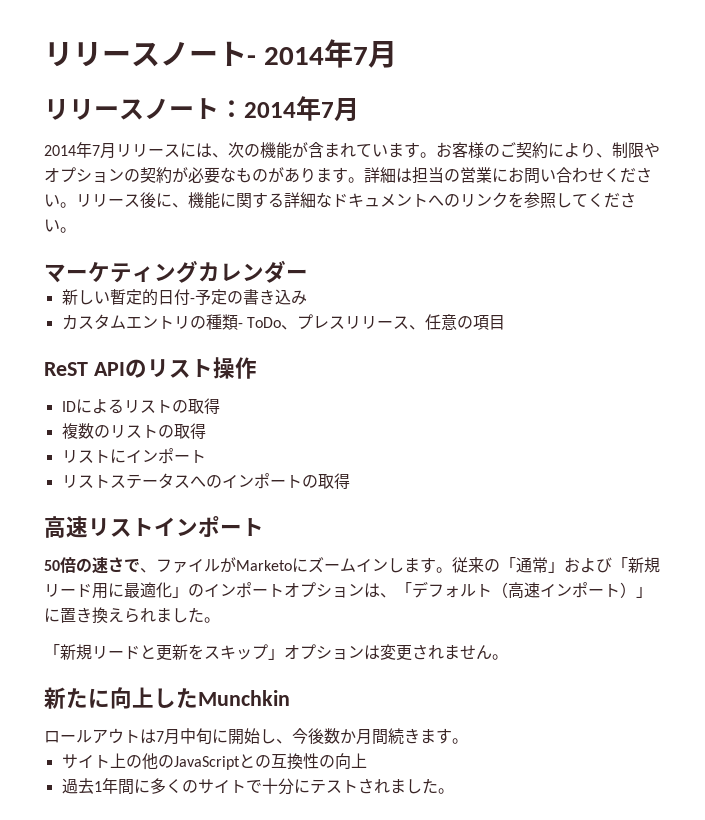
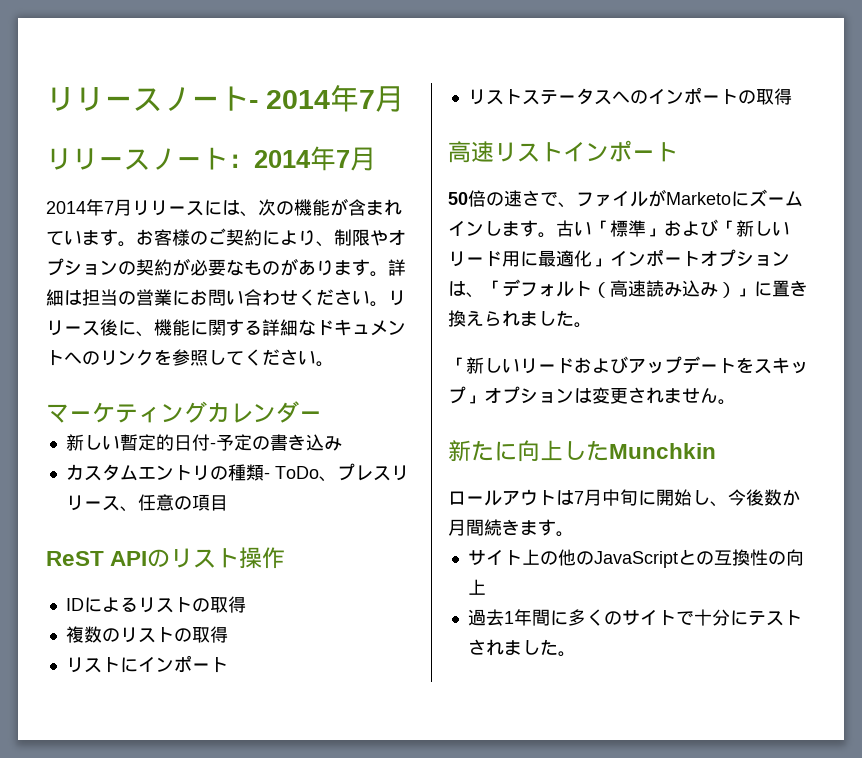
[452,557,548,573] 従来の「通常 -> [556,220,646,237] 古い「標準
[644,557,660,573] 規 -> [754,221,790,236] しい
[188,584,204,597] の -> (610, 262) none
[540,582,620,598] インポート -> [646,280,718,297] 読み込み
[76,644,188,661] 規リードと更新 -> [484,356,736,374] しいリードおよびアップデート

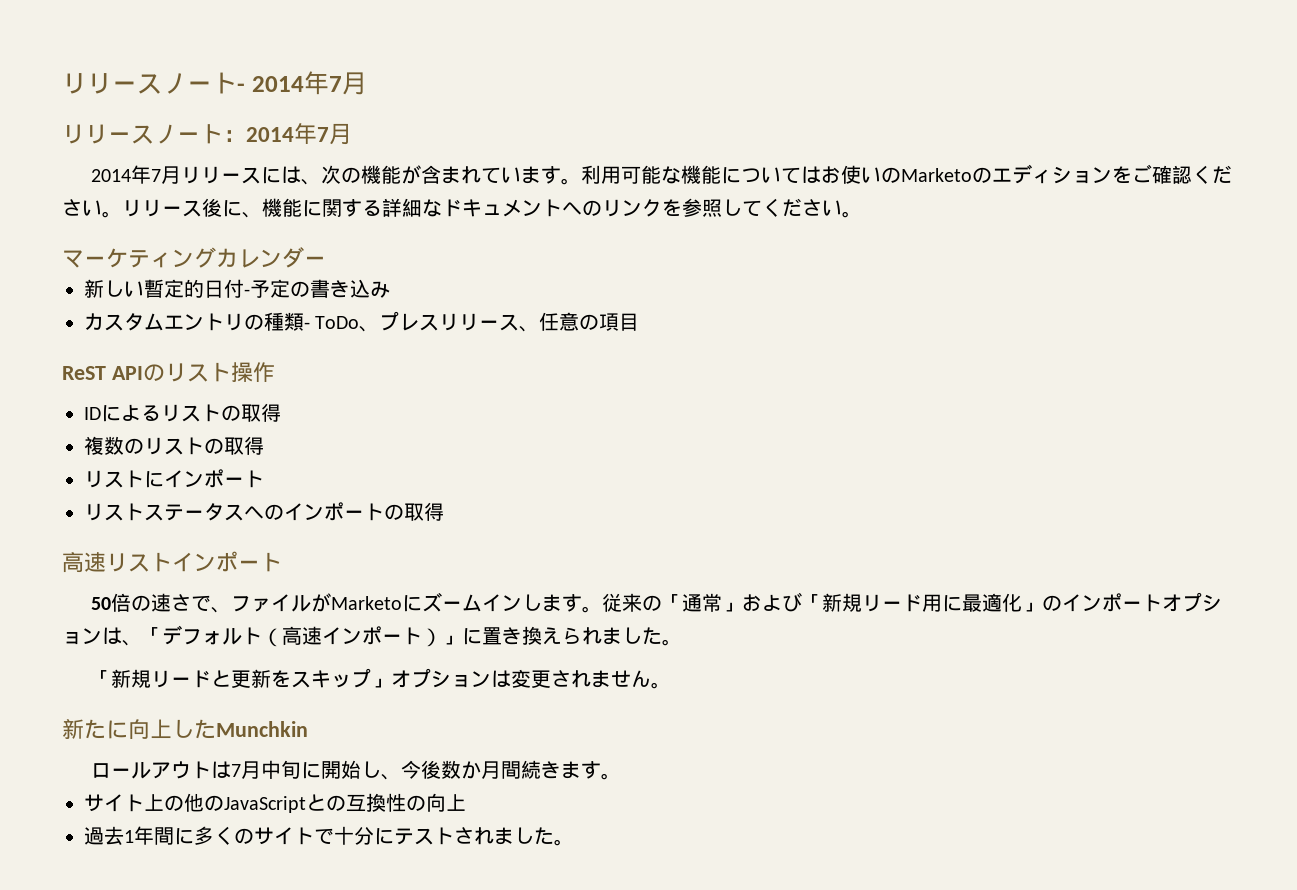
[136,228,406,247] [46,258,406,277] [46,289,298,306] お客様のご契約により、制限やオプションの契約が必要なものがあります。詳細は担当の営業にお問い合わせ -> [580,164,1192,184] 利用可能な機能についてはお使いのMarketoのエディションをご確認
[556,220,646,237] 古い「標準 -> [601,593,722,612] 従来の「通常
[754,221,790,236] しい -> [841,593,862,612] 規
(610, 262) none -> [1041,595,1062,611] の
[646,280,718,297] 読み込み -> [322,626,422,645] インポート
[484,356,736,374] しいリードおよびアップデート -> [130,669,271,688] 規リードと更新

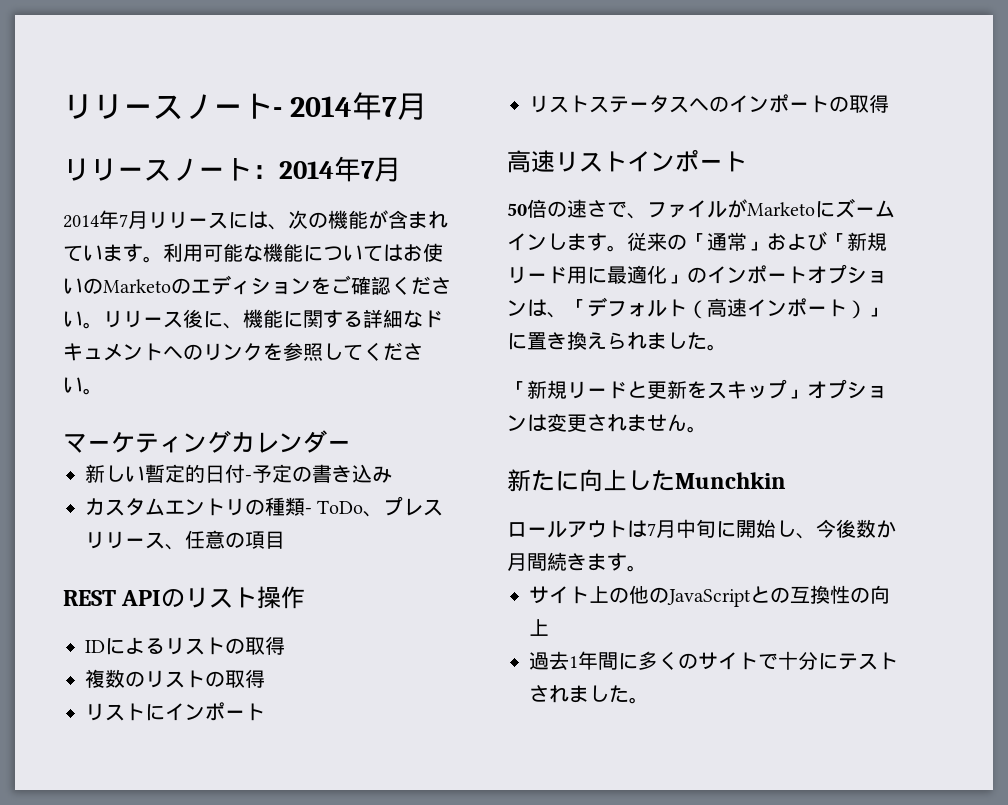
[62,366,106,380] ReST -> [63,590,116,606] REST

